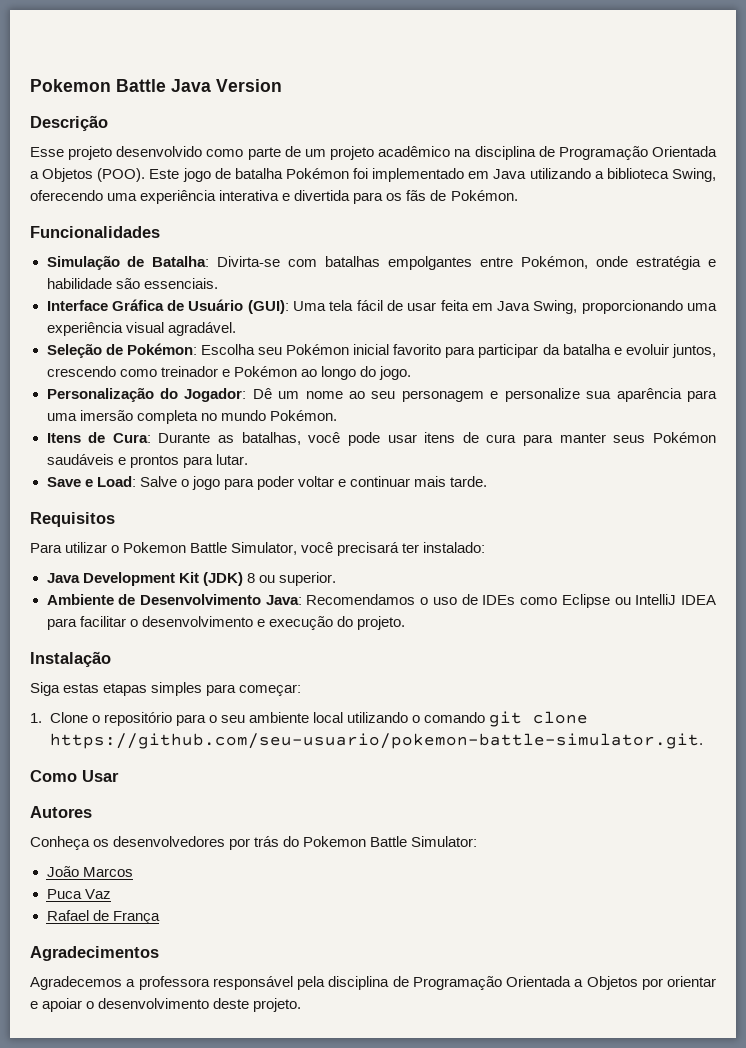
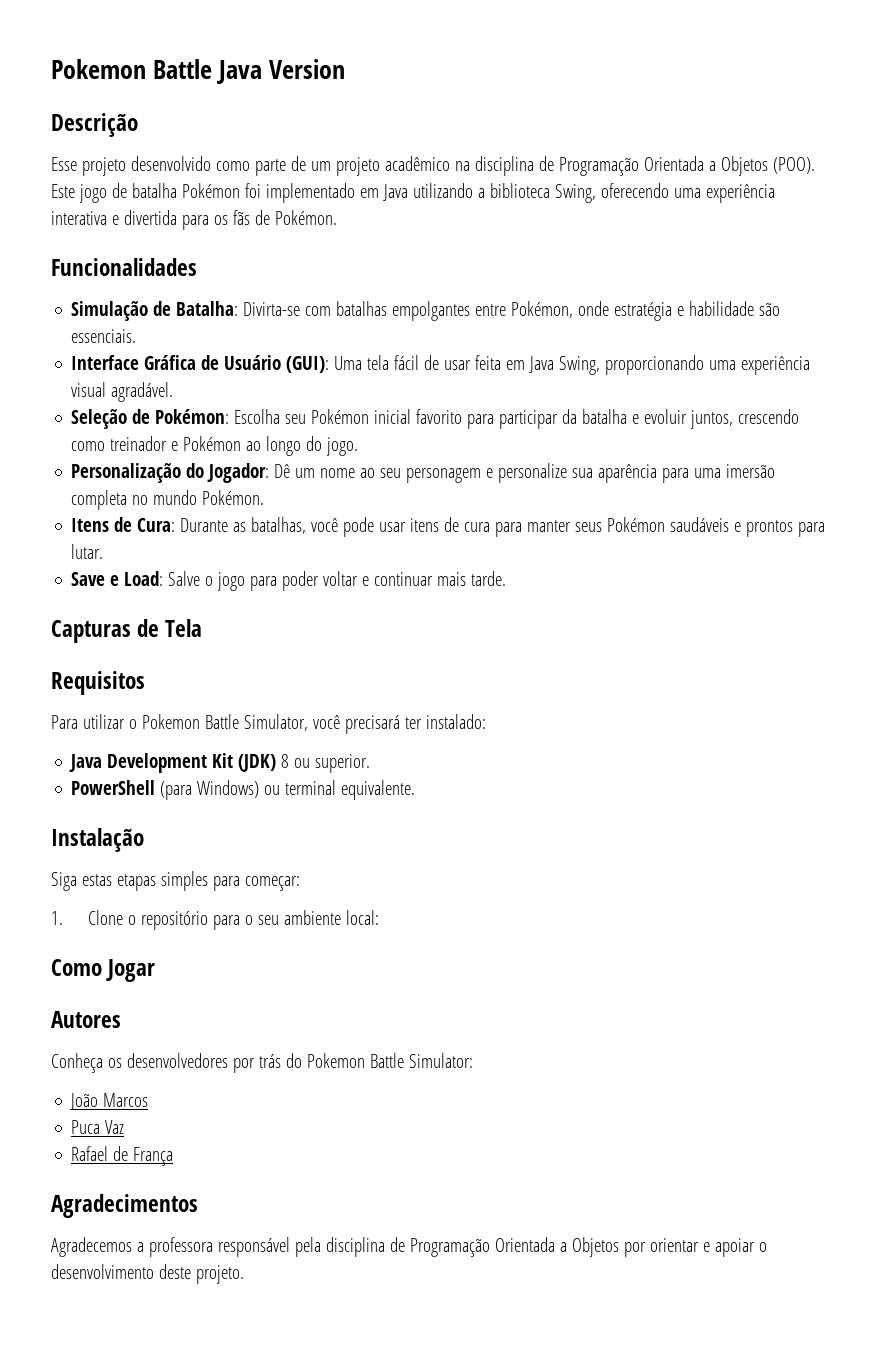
(488, 481) none -> [51,619,203,643] // Capturas de Tela
[46,594,717,608] [46,616,405,630] Ambiente de Desenvolvimento Java: Recomendamos o uso de IDEs como Eclipse ou IntelliJ IDEA para facilitar o desenvolvimento e execução do projeto. -> [71,780,416,800] PowerShell (para Windows) ou terminal equivalente.
[312,711,589,727] [49,733,703,749] local utilizando o comando git clone https://github.com/seu-usuario/pokemon-battle-simulator.git. -> [345,910,379,925] local:
[82,770,119,782] Usar -> [106,959,156,982] Jogar

